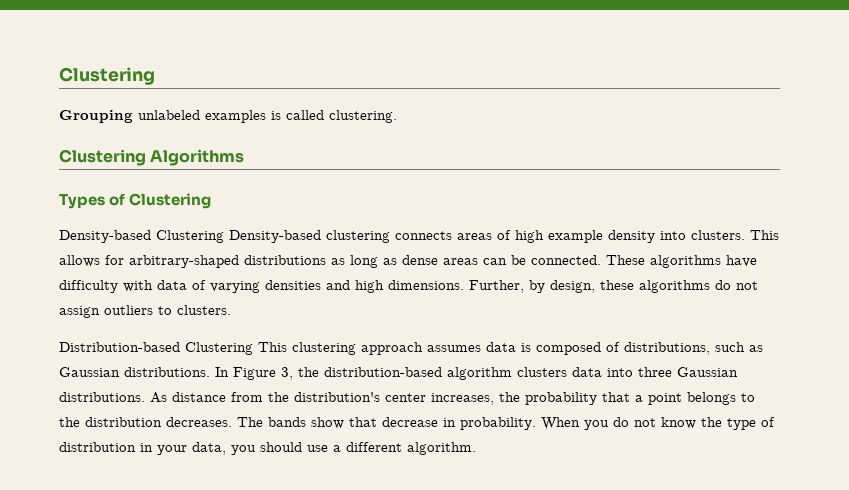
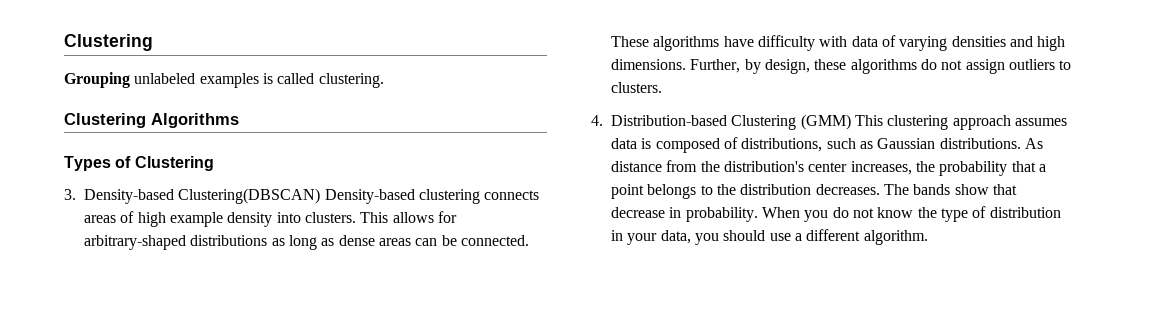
[59,230,224,243] Density-based Clustering -> [64,188,321,204] 3. Density-based Clustering(DBSCAN)
(231, 310) none -> [591,115,603,126] 4.
(253, 348) none -> [800,114,851,130] (GMM)
[215,367,738,380] [59,392,145,402] In Figure 3, the distribution-based algorithm clusters data into three Gaussian distributions. -> (1021, 143) none

